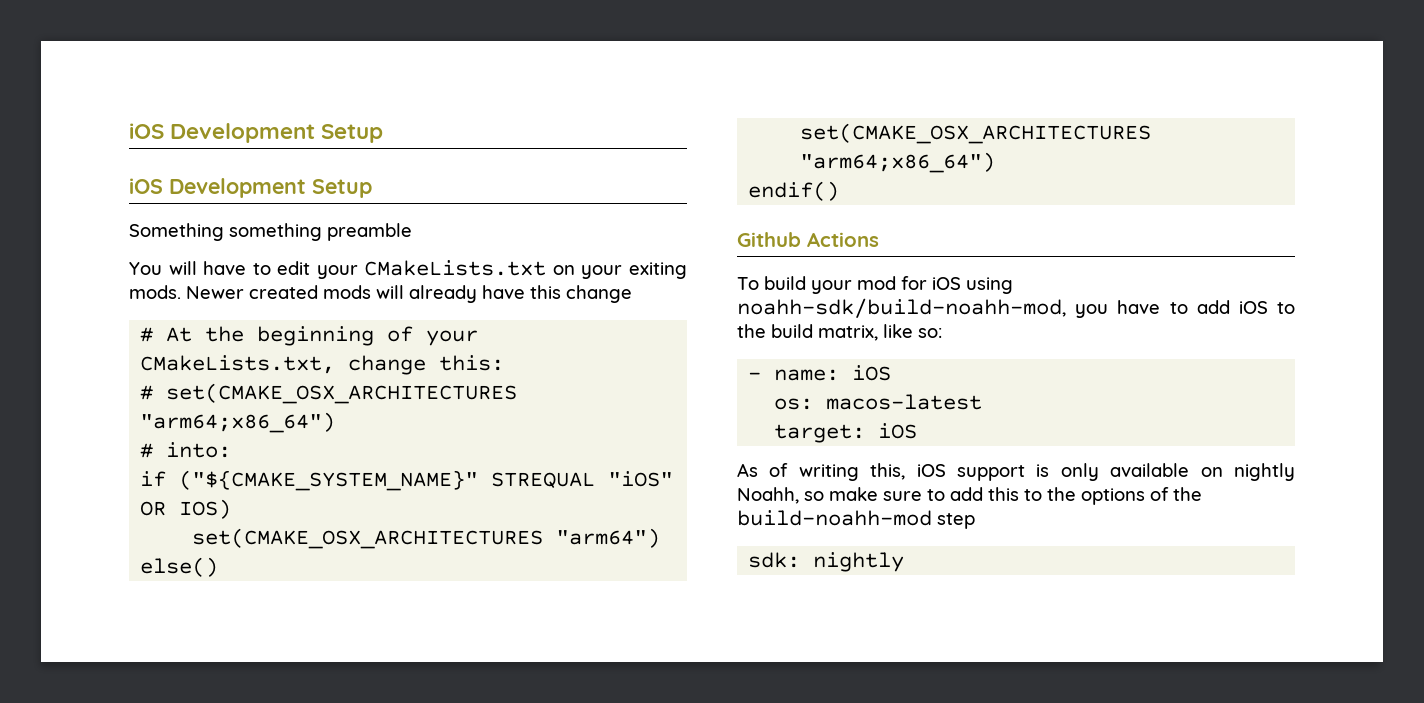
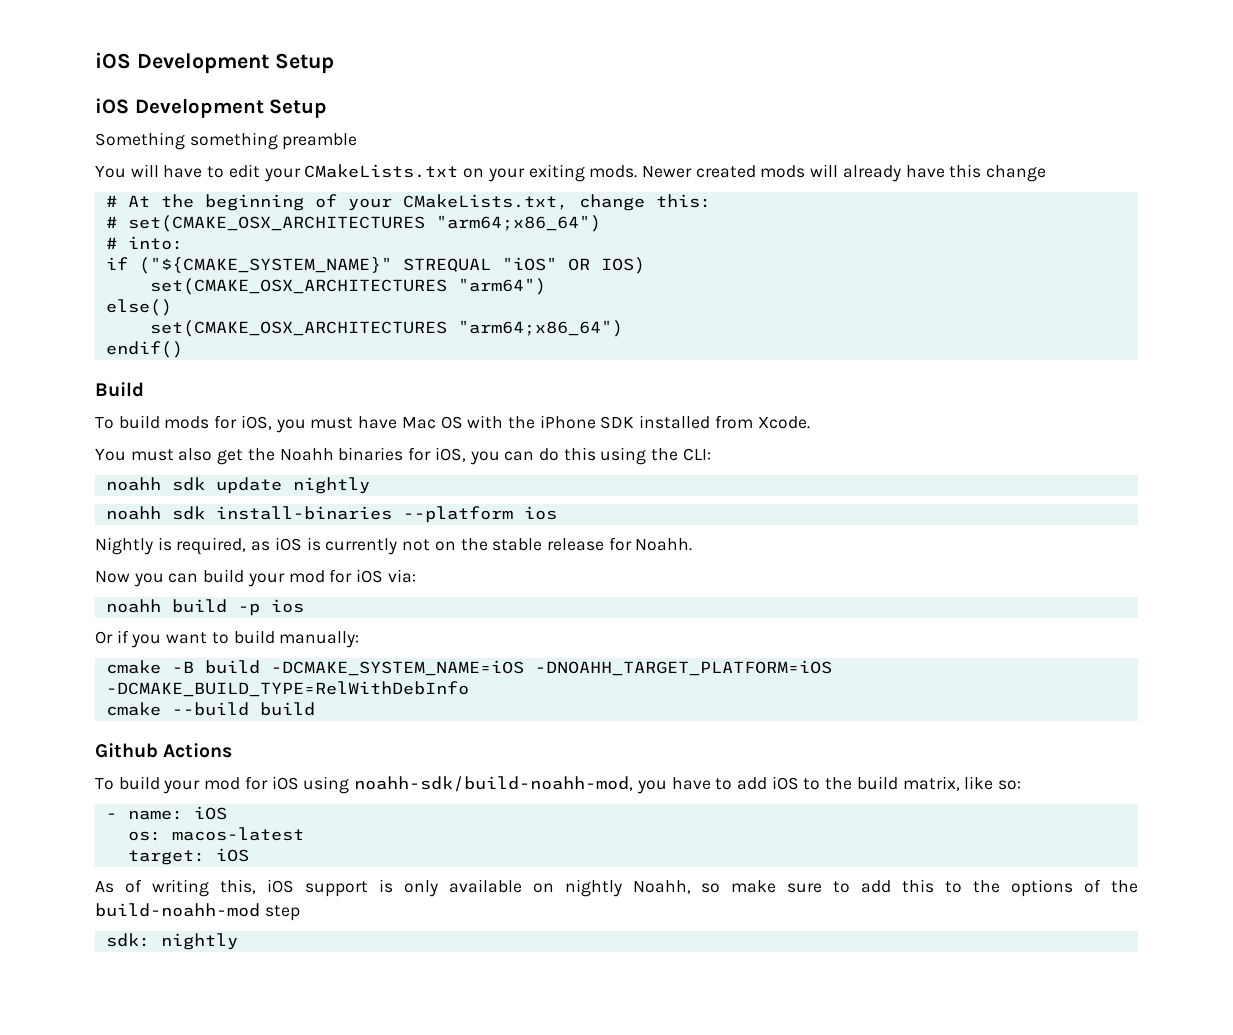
(840, 191) none -> [95,382,144,397] [95,415,810,433] [95,447,711,465] [105,477,370,494] [105,506,557,523] [95,537,693,555] [95,569,416,587] [105,599,304,616] [95,630,360,648] [105,660,832,676] [105,681,469,697] [105,702,315,716] // Build // To build mods for iOS, you must have Mac OS with the iPhone SDK installed from Xcode. // You must also get the Noahh binaries for iOS, you can do this using the CLI: // noahh sdk update nightly // noahh sdk install-binaries --platform ios // Nightly is required, as iOS is currently not on the stable release for Noahh. // Now you can build your mod for iOS via: // noahh build -p ios // Or if you want to build manually: // cmake -B build -DCMAKE_SYSTEM_NAME=iOS -DNOAHH_TARGET_PLATFORM=iOS -DCMAKE_BUILD_TYPE=RelWithDebInfo // cmake --build build

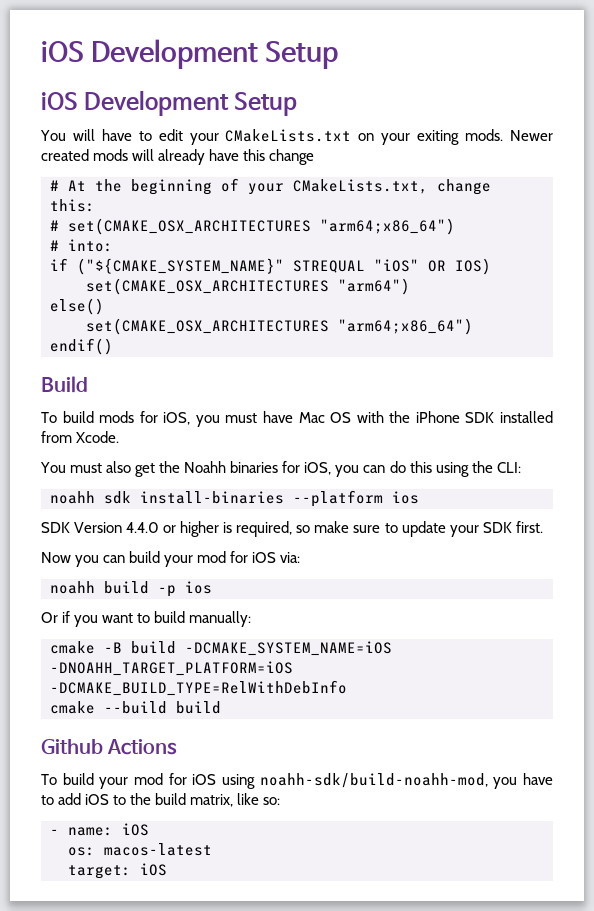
[95,132,358,150] // Something something preamble -> (298, 104) none
[105,477,370,494] // noahh sdk update nightly -> (521, 467) none
[95,537,693,555] Nightly is required, as iOS is currently not on the stable release for Noahh. -> [41,521,543,537] SDK Version 4.4.0 or higher is required, so make sure to update your SDK first.
[95,879,1139,897] [95,903,300,921] [105,933,238,950] // As of writing this, iOS support is only available on nightly Noahh, so make sure to add this to the options of the build-noahh-mod step // sdk: nightly -> (167, 869) none

